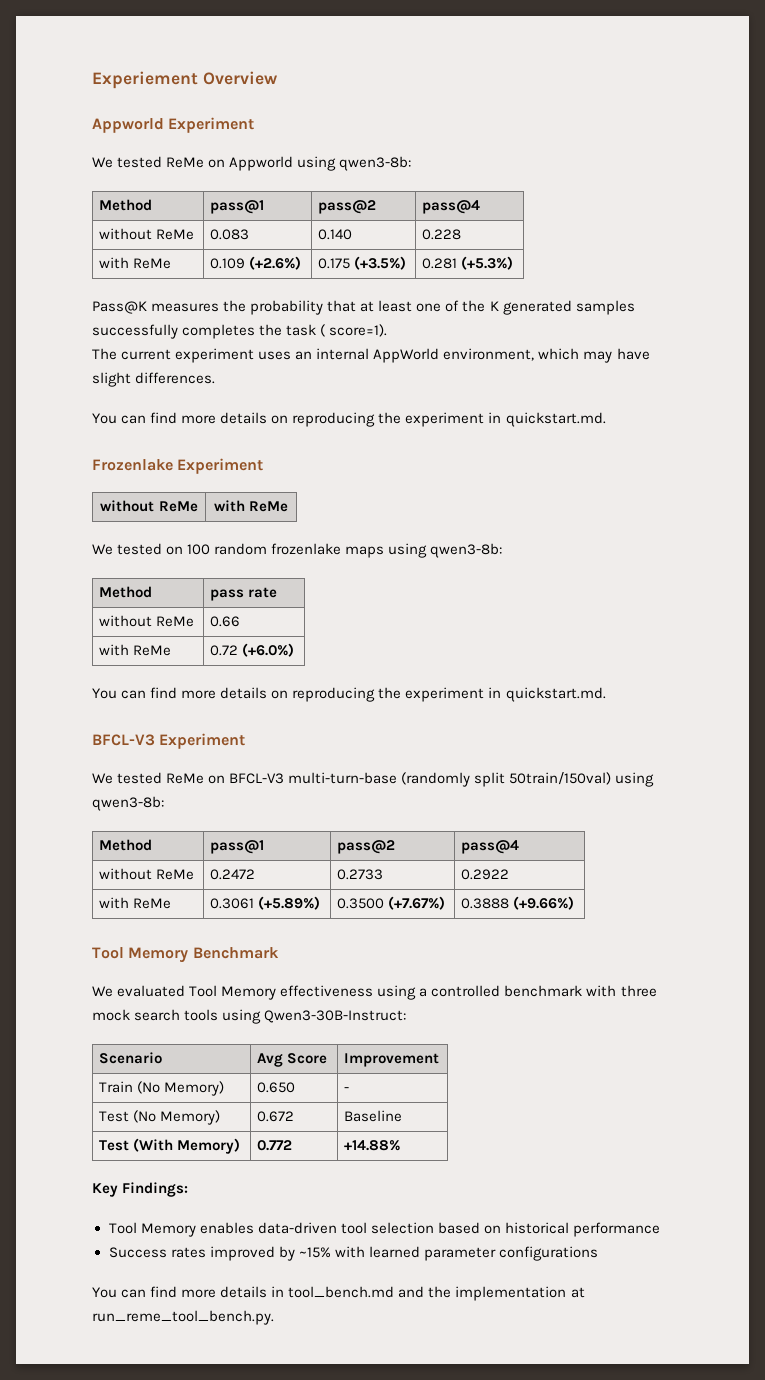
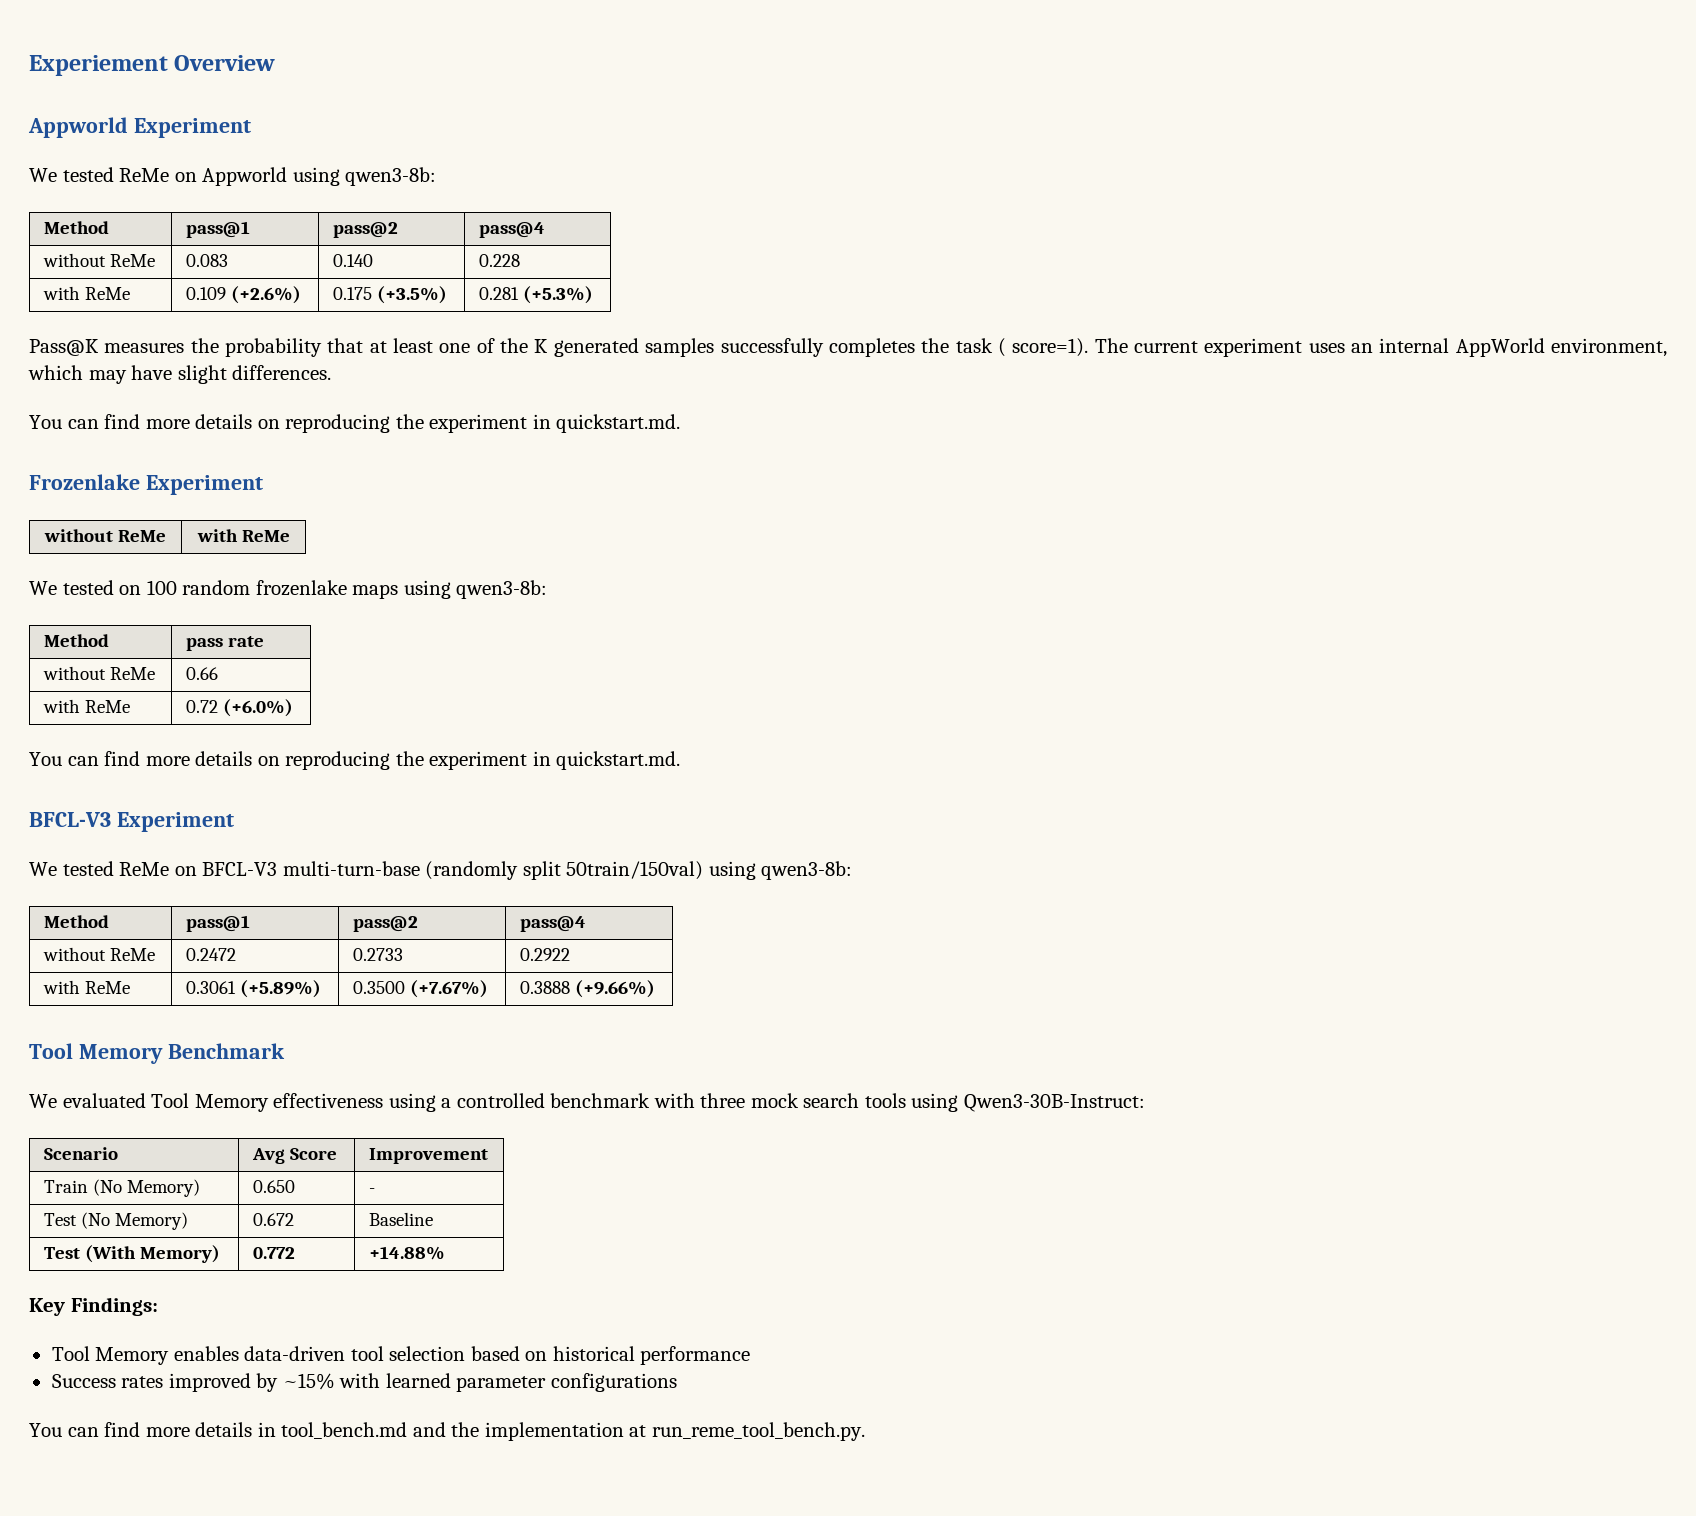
(388, 330) // -> (1089, 347) none

